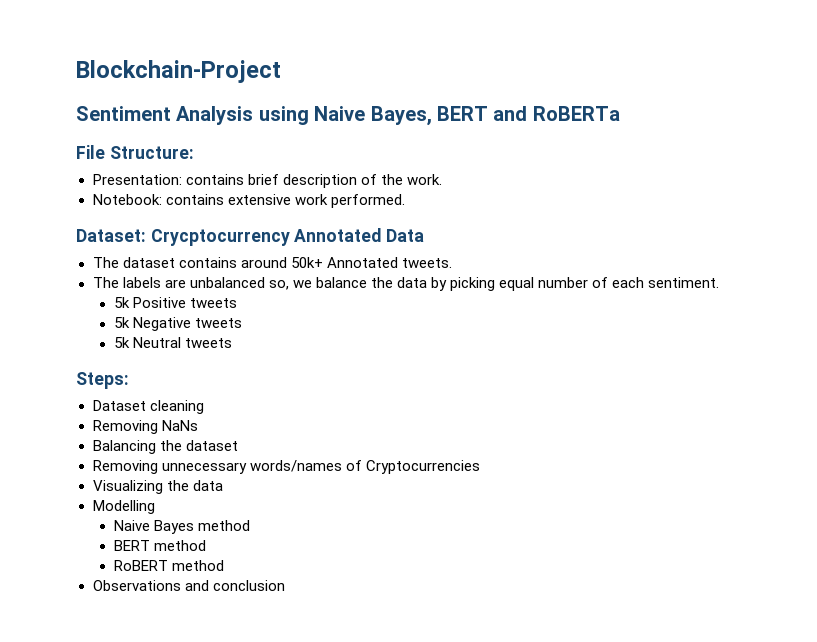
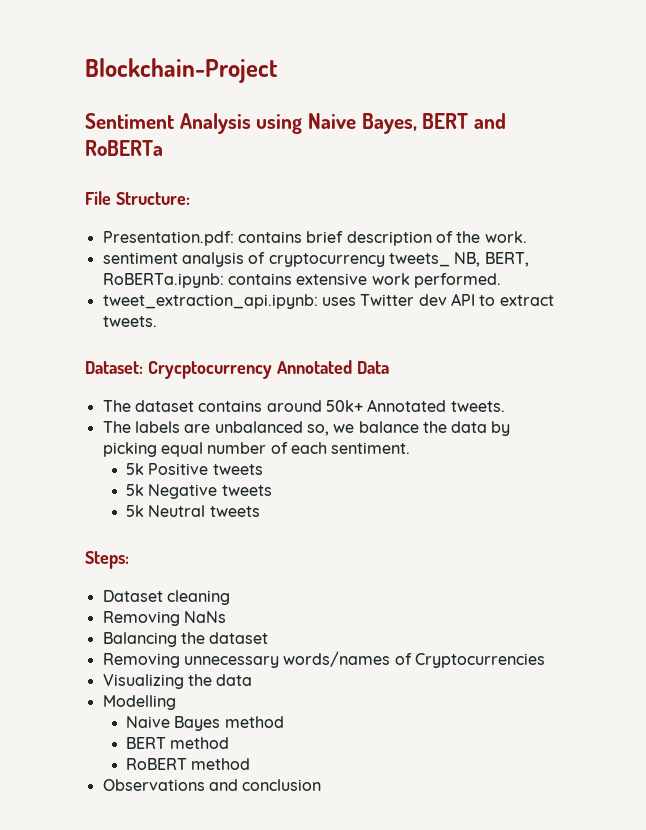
[92,174,182,185] Presentation: -> [102,231,234,246] Presentation.pdf:
[92,194,405,208] Notebook: contains extensive work performed. -> [102,252,529,267] [102,273,501,288] [102,293,554,309] [102,316,157,327] sentiment analysis of cryptocurrency tweets_ NB, BERT, RoBERTa.ipynb: contains extensive work performed. // tweet_extraction_api.ipynb: uses Twitter dev API to extract tweets.

